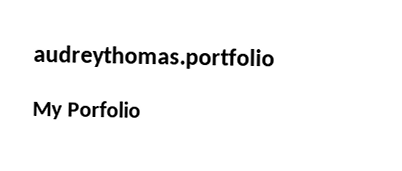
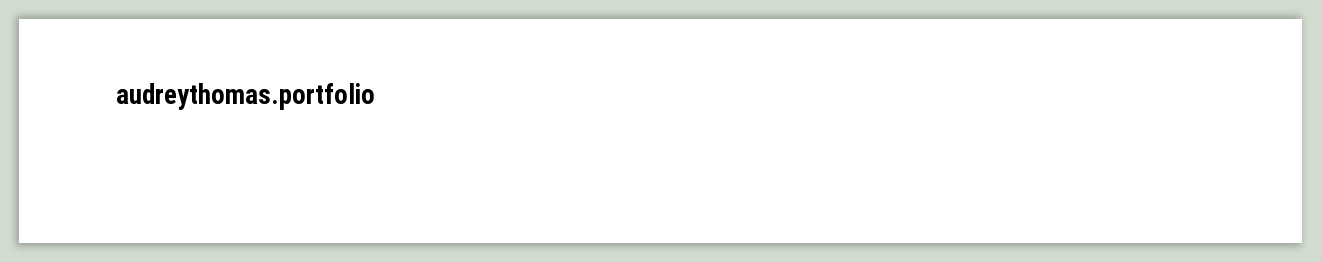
[32,100,141,120] // My Porfolio -> (375, 96) none

